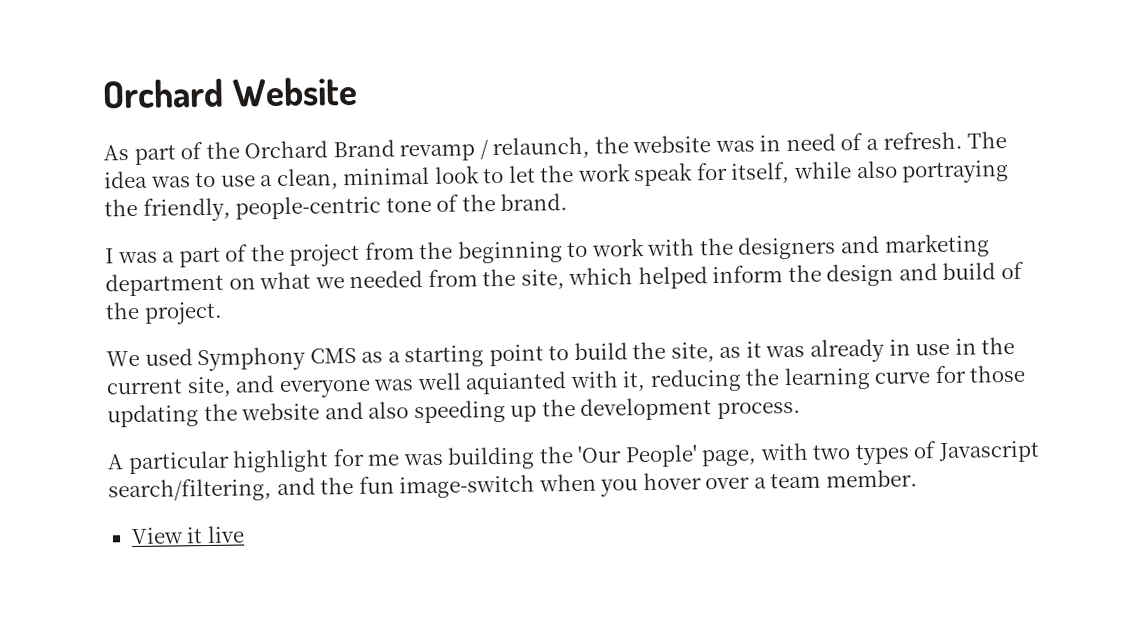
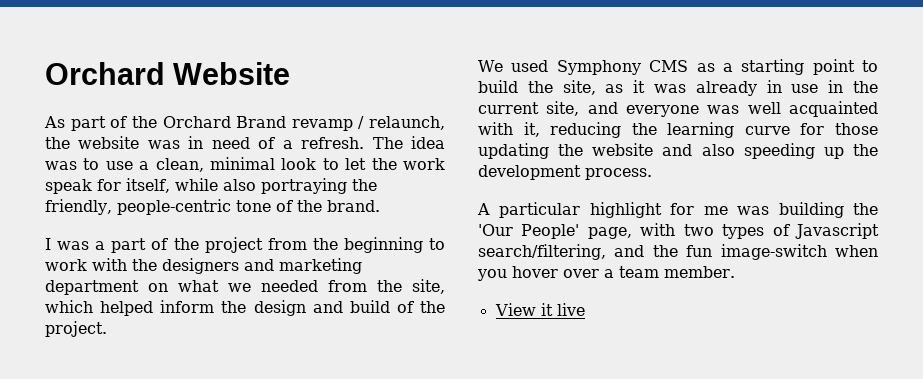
[465,371,568,395] aquianted -> [789,101,878,117] acquainted

